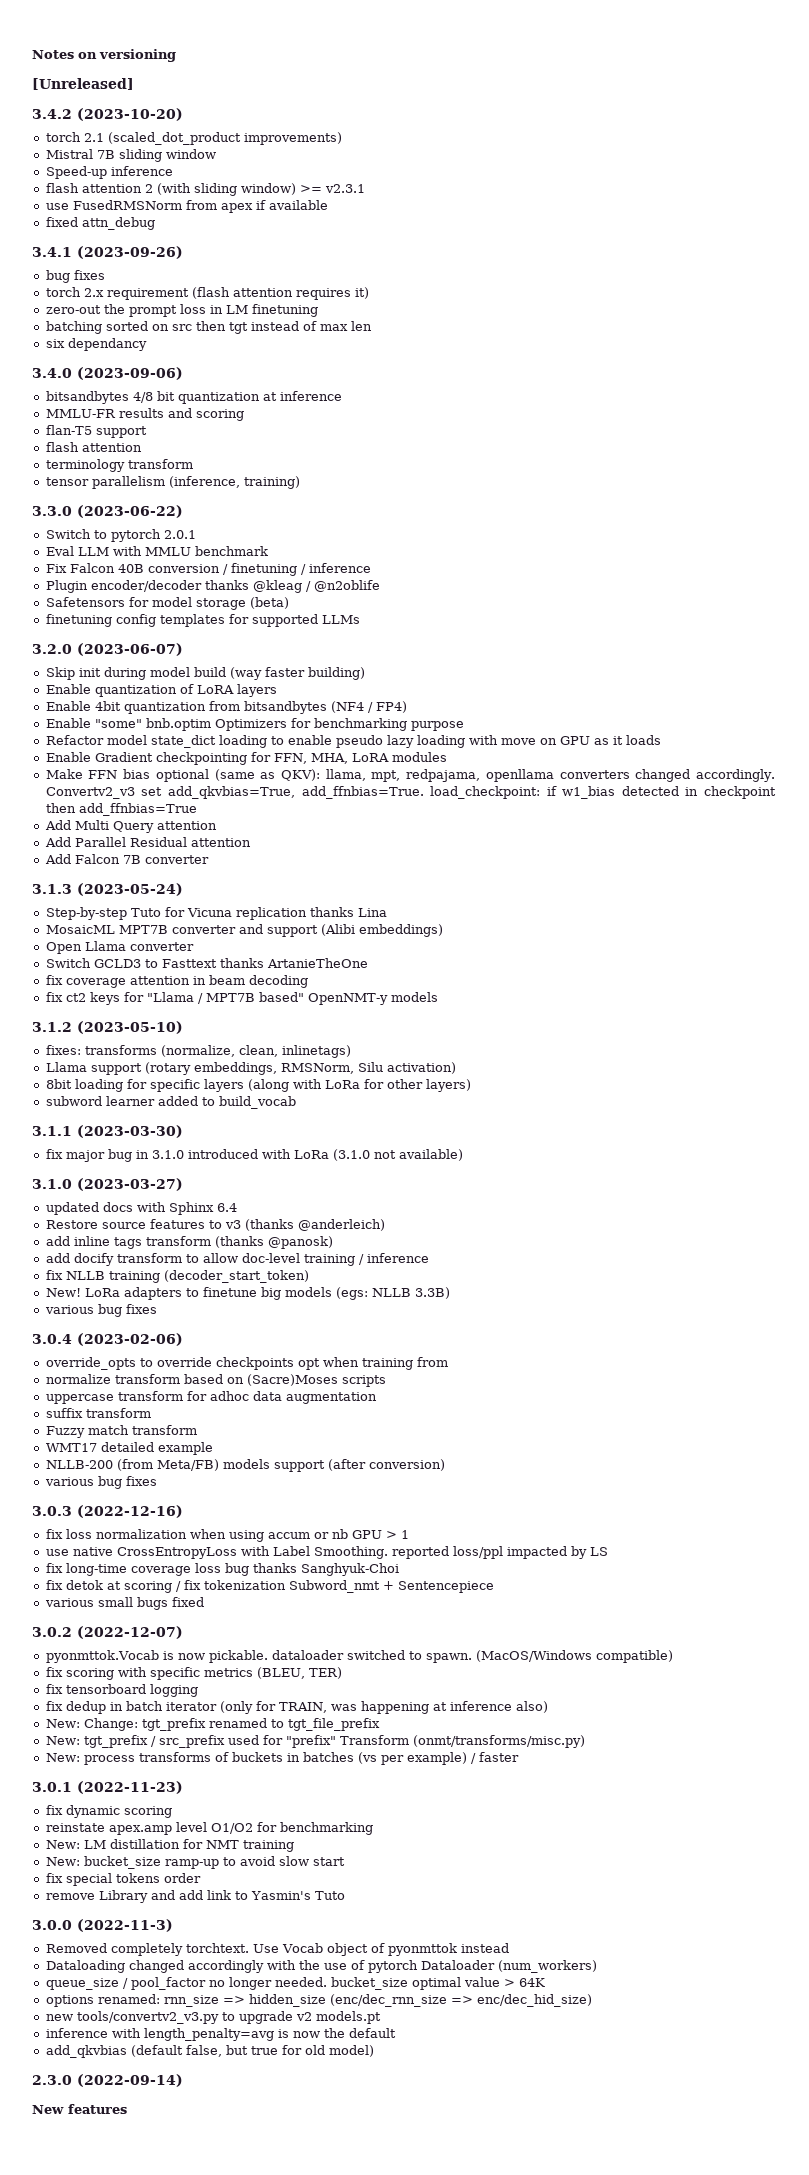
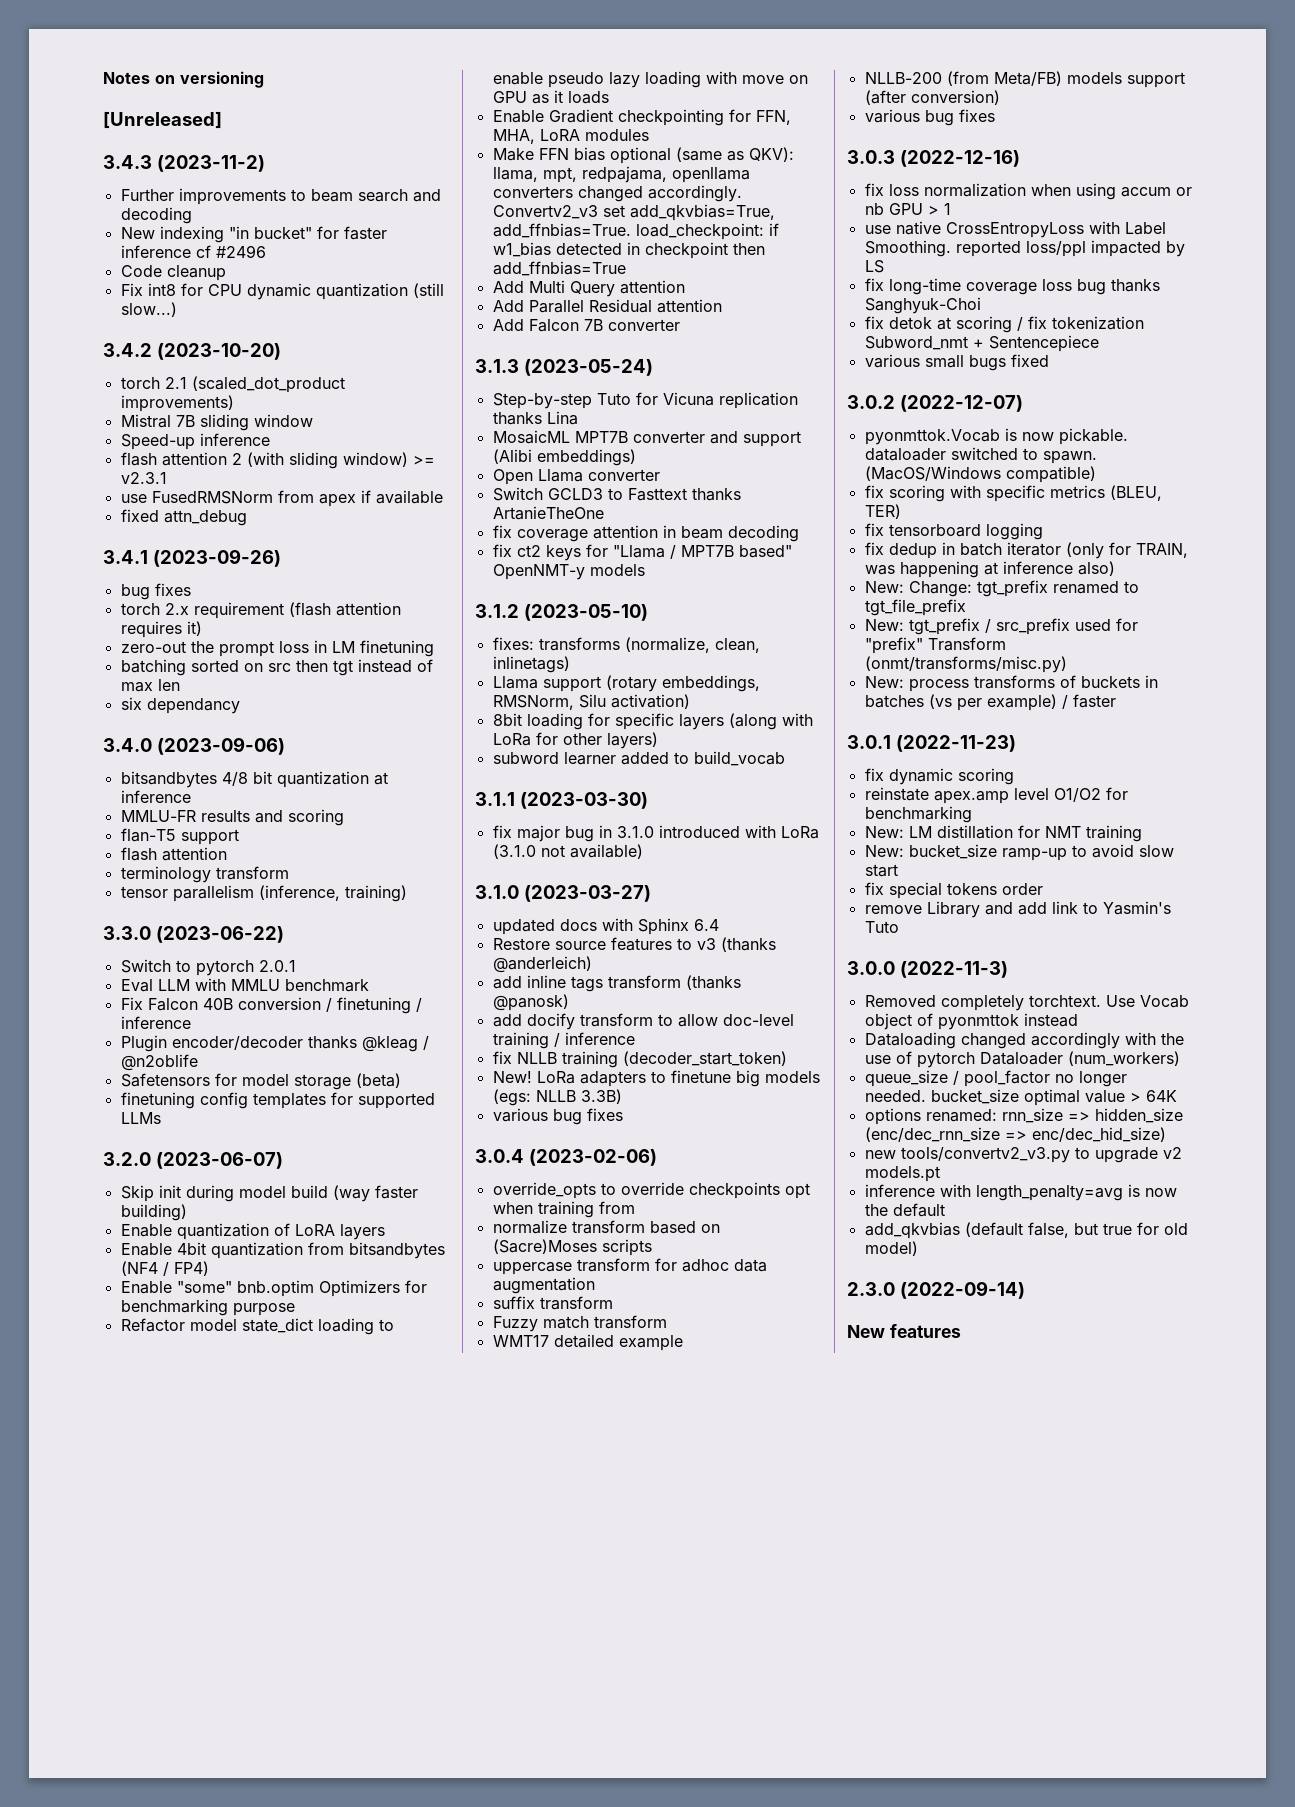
(134, 84) none -> [103,155,265,172] [120,188,441,205] [120,207,192,224] [120,226,387,243] [120,245,266,258] [120,265,226,281] [120,283,444,300] [120,302,177,317] // 3.4.3 (2023-11-2) // Further improvements to beam search and decoding // New indexing "in bucket" for faster inference cf #2496 // Code cleanup // Fix int8 for CPU dynamic quantization (still slow...)

